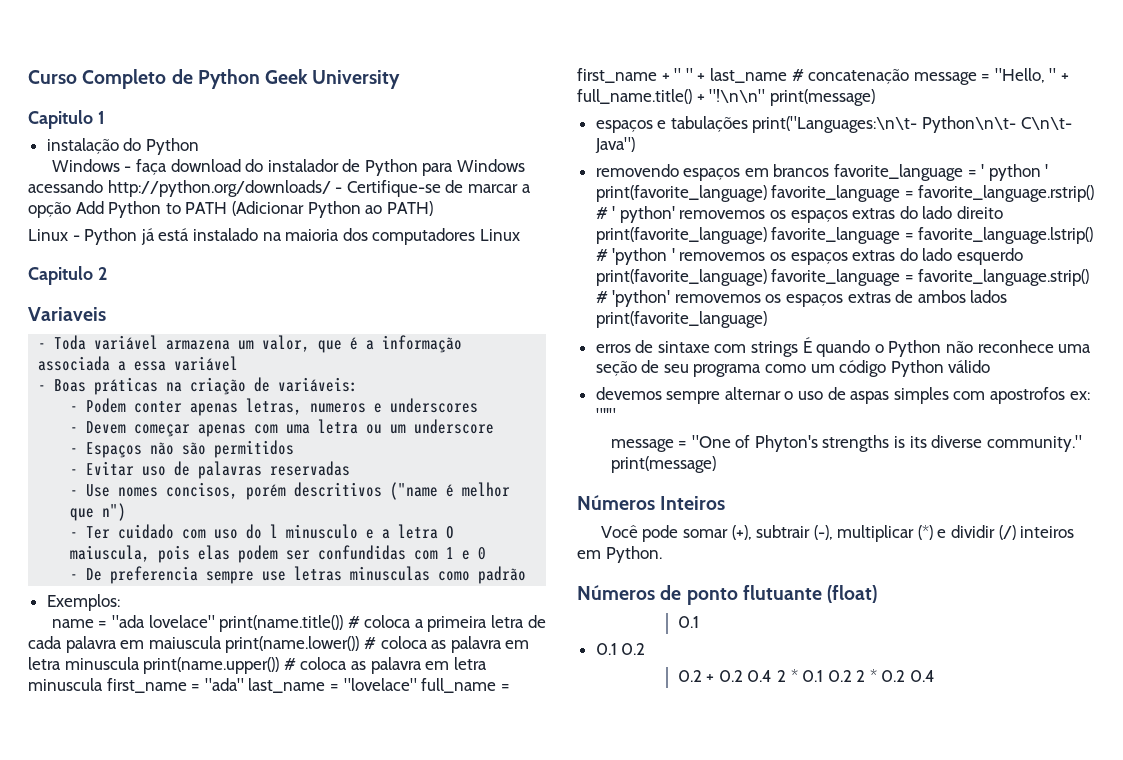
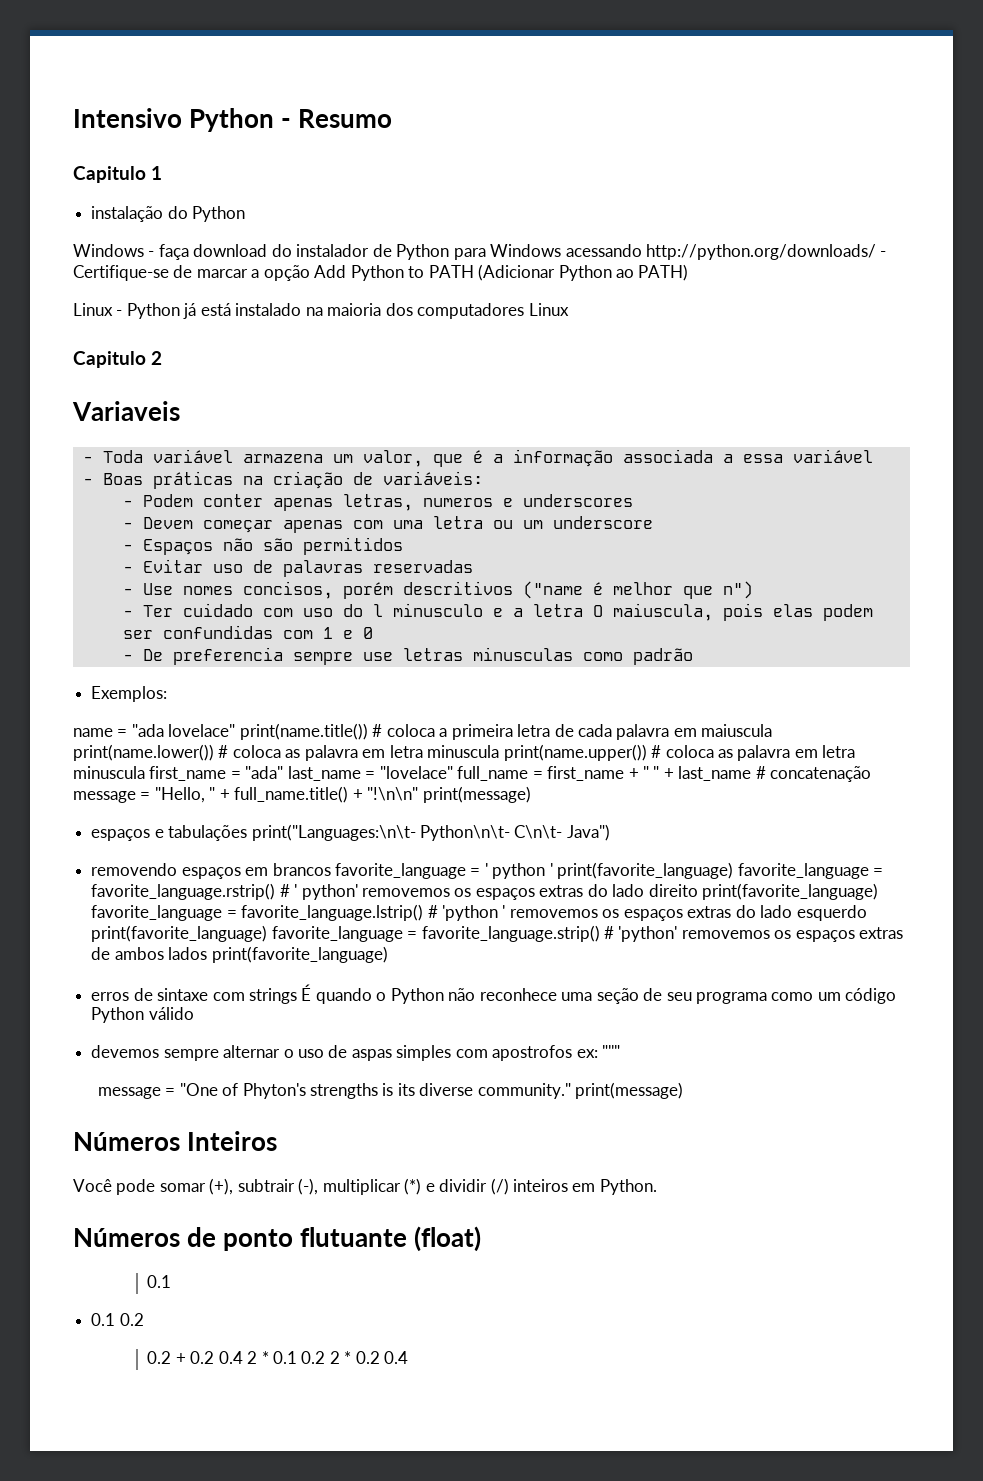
[28,69,401,89] Curso Completo de Python Geek University -> [73,108,393,132] Intensivo Python - Resumo

